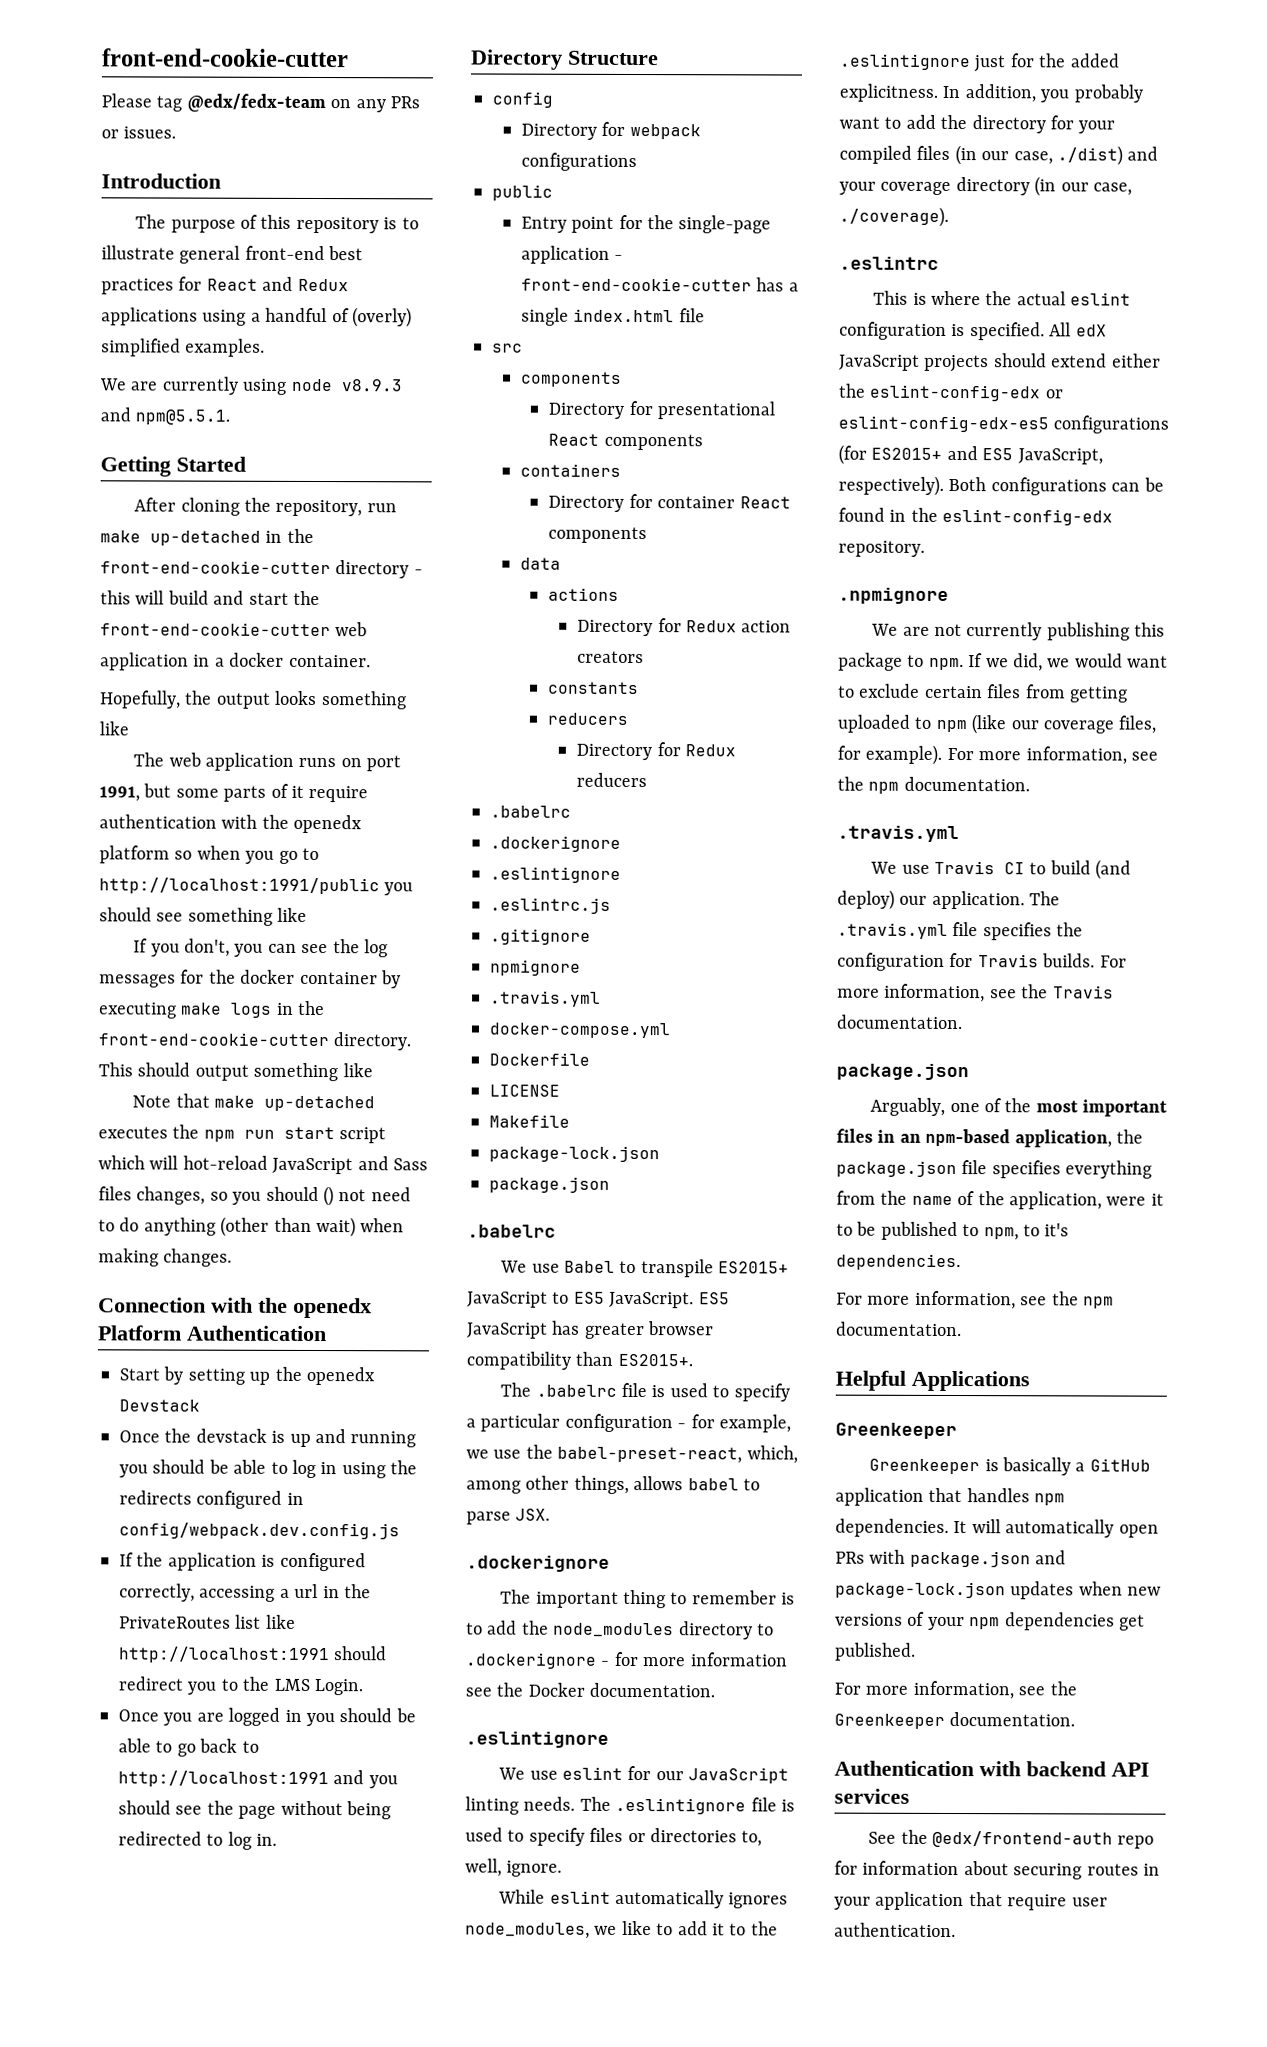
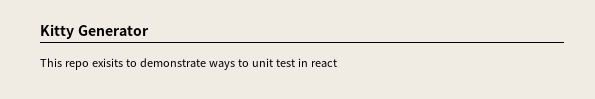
[102,48,349,68] [101,93,420,113] [101,126,177,139] [101,173,221,189] [135,214,419,234] [101,245,364,264] [101,276,349,295] [101,307,412,328] [101,338,266,357] [99,376,403,395] [100,407,231,425] [100,456,246,477] [134,497,397,517] [100,528,314,546] [100,560,423,579] [100,590,320,606] [100,622,368,637] [100,652,371,671] [99,690,407,710] [99,721,129,736] [133,752,402,772] [99,783,369,803] [99,814,363,834] [99,845,319,864] [99,877,414,896] [99,907,308,926] [133,938,389,958] [99,969,401,989] [99,1000,326,1019] [98,1032,412,1051] [98,1062,373,1082] [132,1093,376,1112] [98,1124,387,1144] [98,1155,428,1175] [98,1186,411,1207] [98,1216,405,1238] [98,1248,233,1267] [98,1297,372,1319] [98,1325,327,1342] [119,1366,375,1386] [119,1399,200,1412] [119,1428,417,1448] [119,1459,418,1479] [119,1490,304,1509] [119,1522,400,1540] [119,1552,366,1572] [119,1583,371,1602] [119,1614,296,1629] [118,1646,388,1664] [118,1676,363,1696] [118,1707,416,1727] [118,1738,259,1757] [118,1770,398,1789] [118,1800,391,1820] [118,1831,278,1850] [470,49,659,70] [492,91,553,108] [520,121,701,140] [520,152,637,172] [492,184,553,201] [520,214,772,234] [520,245,624,264] [520,277,799,292] [520,307,705,326] [492,343,523,353] [520,371,622,387] [548,400,776,420] [548,433,703,451] [519,463,621,477] [548,493,791,512] [548,526,648,544] [519,557,561,570] [548,587,620,601] [577,618,792,637] [577,650,645,664] [548,681,640,695] [547,712,629,725] [576,742,737,761] [576,772,648,788] [490,805,571,818] [490,835,621,852] [490,866,621,883] [490,897,611,914] [490,928,591,945] [490,959,581,976] [490,990,601,1007] [489,1022,671,1039] [489,1052,590,1066] [489,1084,560,1097] [489,1114,570,1128] [489,1145,660,1163] [489,1176,610,1193] [467,1224,556,1238] [500,1259,790,1278] [467,1291,730,1309] [467,1320,715,1340] [466,1351,693,1370] [500,1382,790,1402] [466,1413,791,1433] [466,1444,798,1464] [466,1475,760,1494] [466,1508,551,1525] [466,1555,610,1572] [500,1589,796,1609] [466,1620,774,1640] [465,1651,788,1669] [465,1682,716,1698] [465,1731,609,1748] [498,1765,790,1784] [465,1796,795,1815] [465,1827,763,1847] [465,1858,563,1877] [498,1889,789,1909] [465,1920,778,1939] [839,53,1120,73] [839,83,1143,103] [839,114,1116,134] [839,145,1159,166] [839,176,1132,197] [839,206,949,227] [839,256,939,270] [873,290,1132,306] [839,321,1107,341] [839,353,1161,373] [838,383,1063,402] [838,415,1170,434] [838,444,1103,465] [838,475,1164,496] [838,507,1114,526] [838,540,925,557] [838,587,949,604] [871,622,1166,641] [838,652,1169,672] [838,683,1128,703] [837,714,1157,735] [837,744,1158,765] [837,776,1030,794] [837,825,959,843] [870,859,1132,880] [837,889,1061,910] [837,922,1084,941] [837,952,1127,971] [837,983,1114,1003] [836,1014,963,1030] [836,1063,969,1081] [870,1097,1168,1117] [836,1128,1143,1148] [836,1160,1153,1179] [836,1190,1164,1210] [836,1221,1070,1241] [836,1253,961,1271] [836,1290,1114,1310] [836,1321,962,1337] [835,1370,1030,1392] [835,1422,957,1440] [869,1457,1151,1476] [835,1487,1066,1506] [835,1518,1159,1538] [835,1549,1067,1568] [835,1581,1162,1600] [835,1611,1145,1631] [834,1642,916,1661] [834,1680,1077,1700] [834,1711,1076,1729] [834,1760,1150,1777] [834,1788,910,1804] [868,1829,1155,1849] [834,1860,1160,1880] [834,1891,1108,1911] [834,1922,956,1938] front-end-cookie-cutter // Please tag @edx/fedx-team on any PRs or issues. // Introduction // The purpose of this repository is to illustrate general front-end best practices for React and Redux applications using a handful of (overly) simplified examples. // We are currently using node v8.9.3 and npm@5.5.1. // Getting Started // After cloning the repository, run make up-detached in the front-end-cookie-cutter directory - this will build and start the front-end-cookie-cutter web application in a docker container. // Hopefully, the output looks something like // The web application runs on port 1991, but some parts of it require authentication with the openedx platform so when you go to http://localhost:1991/public you should see something like // If you don't, you can see the log messages for the docker container by executing make logs in the front-end-cookie-cutter directory. This should output something like // Note that make up-detached executes the npm run start script which will hot-reload JavaScript and Sass files changes, so you should () not need to do anything (other than wait) when making changes. // Connection with the openedx Platform Authentication // Start by setting up the openedx Devstack // Once the devstack is up and running you should be able to log in using the redirects configured in config/webpack.dev.config.js // If the application is configured correctly, accessing a url in the PrivateRoutes list like http://localhost:1991 should redirect you to the LMS Login. // Once you are logged in you should be able to go back to http://localhost:1991 and you should see the page without being redirected to log in. // Directory Structure // config // Directory for webpack configurations // public // Entry point for the single-page application - front-end-cookie-cutter has a single index.html file // src // components // Directory for presentational React components // containers // Directory for container React components // data // actions // Directory for Redux action creators // constants // reducers // Directory for Redux reducers // .babelrc // .dockerignore // .eslintignore // .eslintrc.js // .gitignore // npmignore // .travis.yml // docker-compose.yml // Dockerfile // LICENSE // Makefile // package-lock.json // package.json // .babelrc // We use Babel to transpile ES2015+ JavaScript to ES5 JavaScript. ES5 JavaScript has greater browser compatibility than ES2015+. // The .babelrc file is used to specify a particular configuration - for example, we use the babel-preset-react, which, among other things, allows babel to parse JSX. // .dockerignore // The important thing to remember is to add the node_modules directory to .dockerignore - for more information see the Docker documentation. // .eslintignore // We use eslint for our JavaScript linting needs. The .eslintignore file is used to specify files or directories to, well, ignore. // While eslint automatically ignores node_modules, we like to add it to the .eslintignore just for the added explicitness. In addition, you probably want to add the directory for your compiled files (in our case, ./dist) and your coverage directory (in our case, ./coverage). // .eslintrc // This is where the actual eslint configuration is specified. All edX JavaScript projects should extend either the eslint-config-edx or eslint-config-edx-es5 configurations (for ES2015+ and ES5 JavaScript, respectively). Both configurations can be found in the eslint-config-edx repository. // .npmignore // We are not currently publishing this package to npm. If we did, we would want to exclude certain files from getting uploaded to npm (like our coverage files, for example). For more information, see the npm documentation. // .travis.yml // We use Travis CI to build (and deploy) our application. The .travis.yml file specifies the configuration for Travis builds. For more information, see the Travis documentation. // package.json // Arguably, one of the most important files in an npm-based application, the package.json file specifies everything from the name of the application, were it to be published to npm, to it's dependencies. // For more information, see the npm documentation. // Helpful Applications // Greenkeeper // Greenkeeper is basically a GitHub application that handles npm dependencies. It will automatically open PRs with package.json and package-lock.json updates when new versions of your npm dependencies get published. // For more information, see the Greenkeeper documentation. // Authentication with backend API services // See the @edx/frontend-auth repo for information about securing routes in your application that require user authentication. -> [40,24,149,39] [40,58,337,70] Kitty Generator // This repo exisits to demonstrate ways to unit test in react

